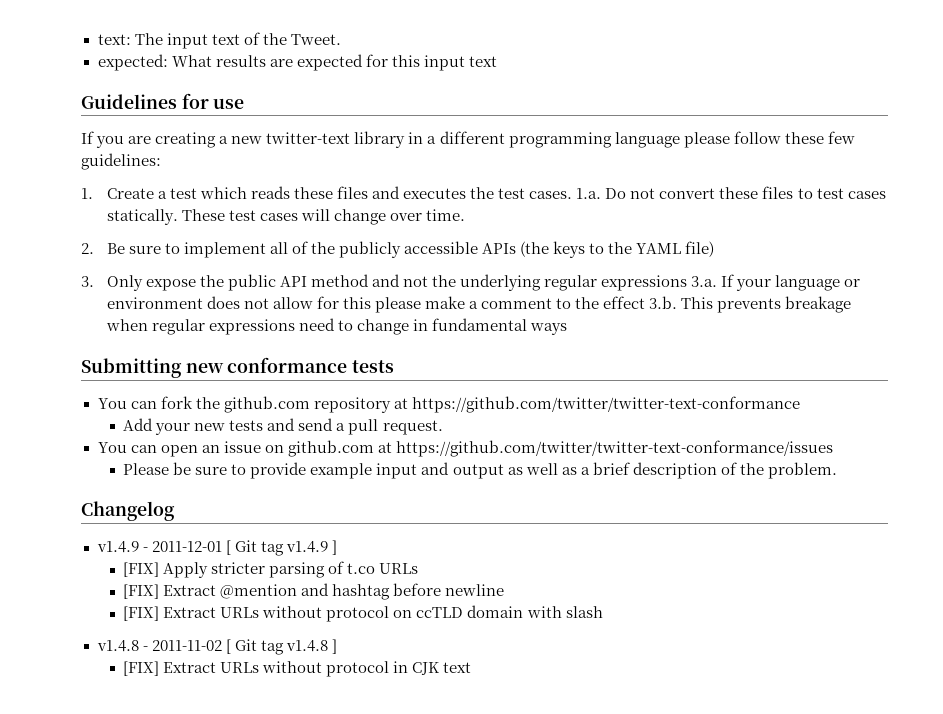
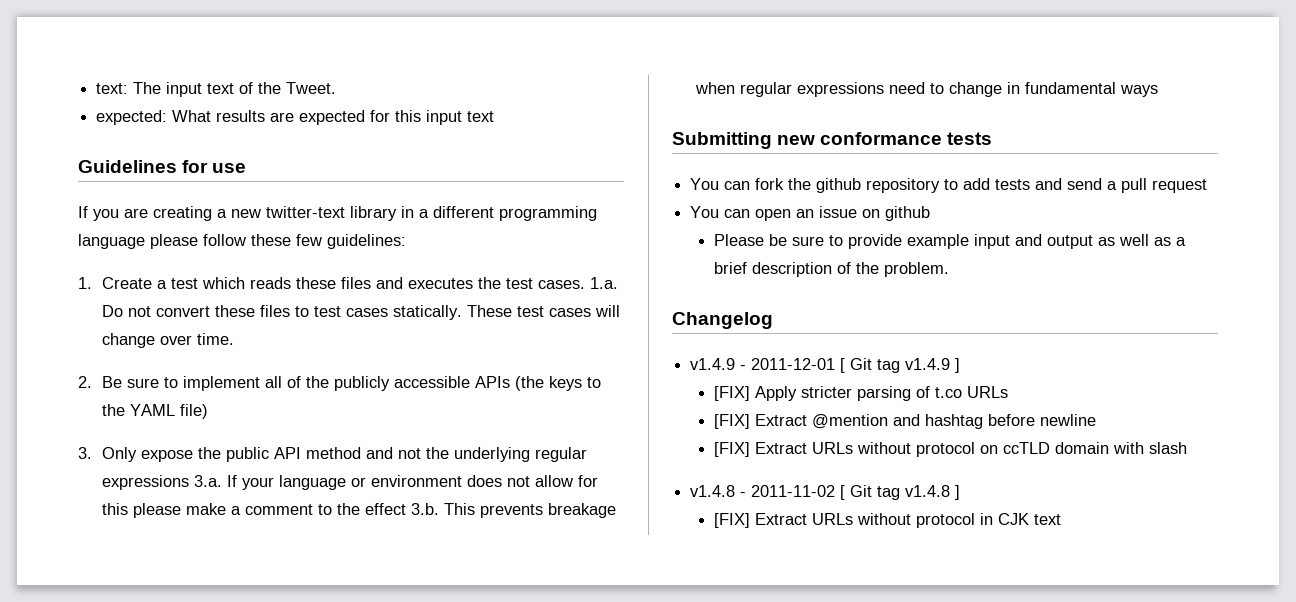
[223,396,800,413] [123,418,226,435] github.com repository at https://github.com/twitter/twitter-text-conformance // Add your new -> [816,178,991,193] github repository to add
[382,420,443,435] request. -> [1152,179,1208,193] request
[287,440,833,457] github.com at https://github.com/twitter/twitter-text-conformance/issues -> [885,206,931,221] github

